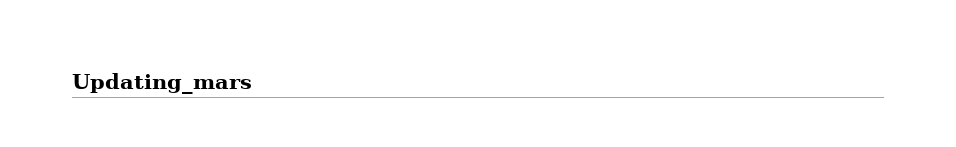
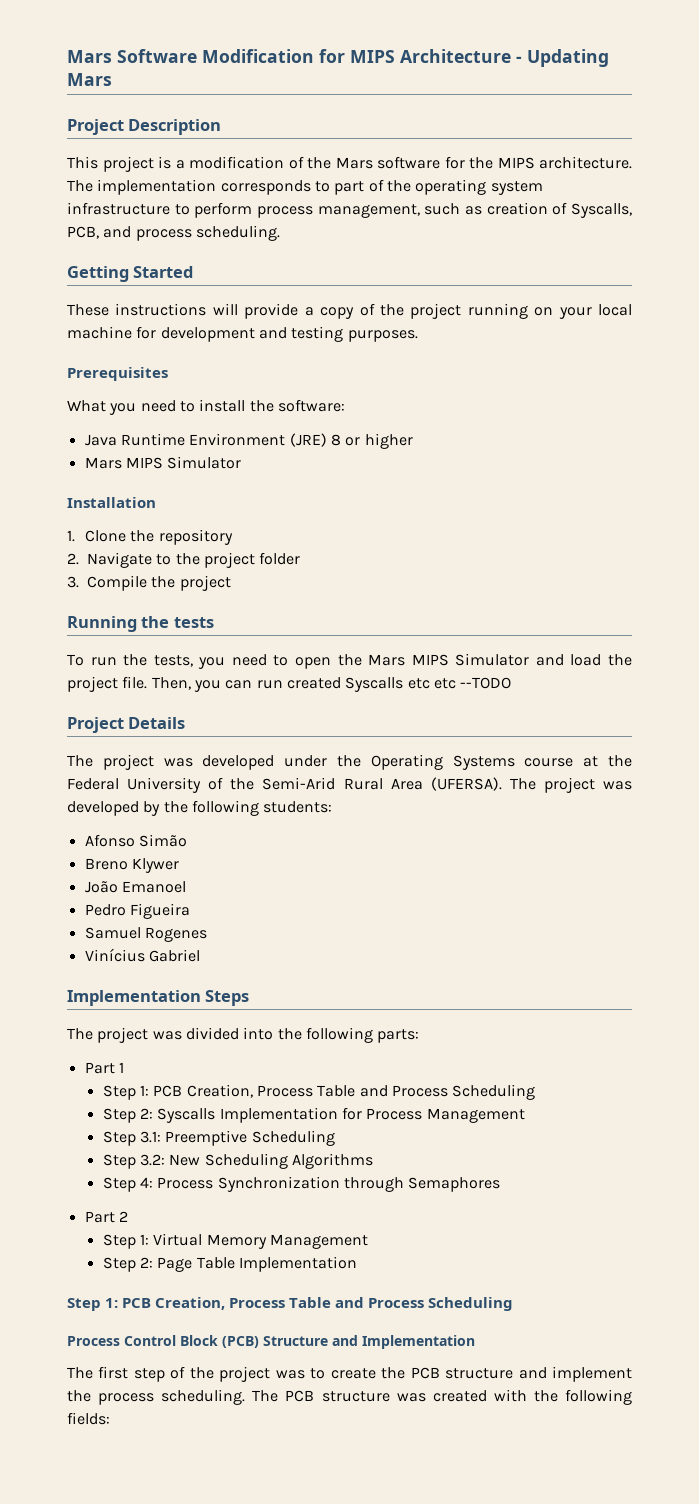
[72,73,252,94] Updating_mars -> [67,49,609,67] [67,73,112,86] [67,119,222,135] [67,156,632,172] [67,179,543,195] [67,202,632,218] [67,225,280,241] [67,266,194,282] [67,303,632,319] [67,326,418,342] [67,367,168,381] [67,399,345,415] [84,433,413,449] [84,456,242,469] [67,497,156,508] [67,529,233,545] [67,552,301,568] [67,575,231,591] [67,616,214,632] [67,653,632,669] [67,676,512,692] [67,717,186,733] [67,754,632,770] [67,777,633,793] [67,800,333,816] [84,834,187,847] [84,858,179,873] [84,881,186,893] [84,903,190,919] [84,927,207,942] [84,948,200,962] [67,990,250,1006] [67,1027,420,1043] [84,1062,124,1074] [102,1084,536,1100] [102,1107,525,1123] [102,1130,335,1146] [102,1153,373,1169] [102,1176,501,1192] [84,1211,128,1223] [102,1233,368,1249] [102,1256,357,1272] [67,1297,514,1311] [67,1335,475,1349] [67,1366,632,1382] [67,1389,633,1405] [67,1412,110,1425] Mars Software Modification for MIPS Architecture - Updating Mars // Project Description // This project is a modification of the Mars software for the MIPS architecture. The implementation corresponds to part of the operating system infrastructure to perform process management, such as creation of Syscalls, PCB, and process scheduling. // Getting Started // These instructions will provide a copy of the project running on your local machine for development and testing purposes. // Prerequisites // What you need to install the software: // Java Runtime Environment (JRE) 8 or higher // Mars MIPS Simulator // Installation // 1. Clone the repository // 2. Navigate to the project folder // 3. Compile the project // Running the tests // To run the tests, you need to open the Mars MIPS Simulator and load the project file. Then, you can run created Syscalls etc etc --TODO // Project Details // The project was developed under the Operating Systems course at the Federal University of the Semi-Arid Rural Area (UFERSA). The project was developed by the following students: // Afonso Simão // Breno Klywer // João Emanoel // Pedro Figueira // Samuel Rogenes // Vinícius Gabriel // Implementation Steps // The project was divided into the following parts: // Part 1 // Step 1: PCB Creation, Process Table and Process Scheduling // Step 2: Syscalls Implementation for Process Management // Step 3.1: Preemptive Scheduling // Step 3.2: New Scheduling Algorithms // Step 4: Process Synchronization through Semaphores // Part 2 // Step 1: Virtual Memory Management // Step 2: Page Table Implementation // Step 1: PCB Creation, Process Table and Process Scheduling // Process Control Block (PCB) Structure and Implementation // The first step of the project was to create the PCB structure and implement the process scheduling. The PCB structure was created with the following fields:

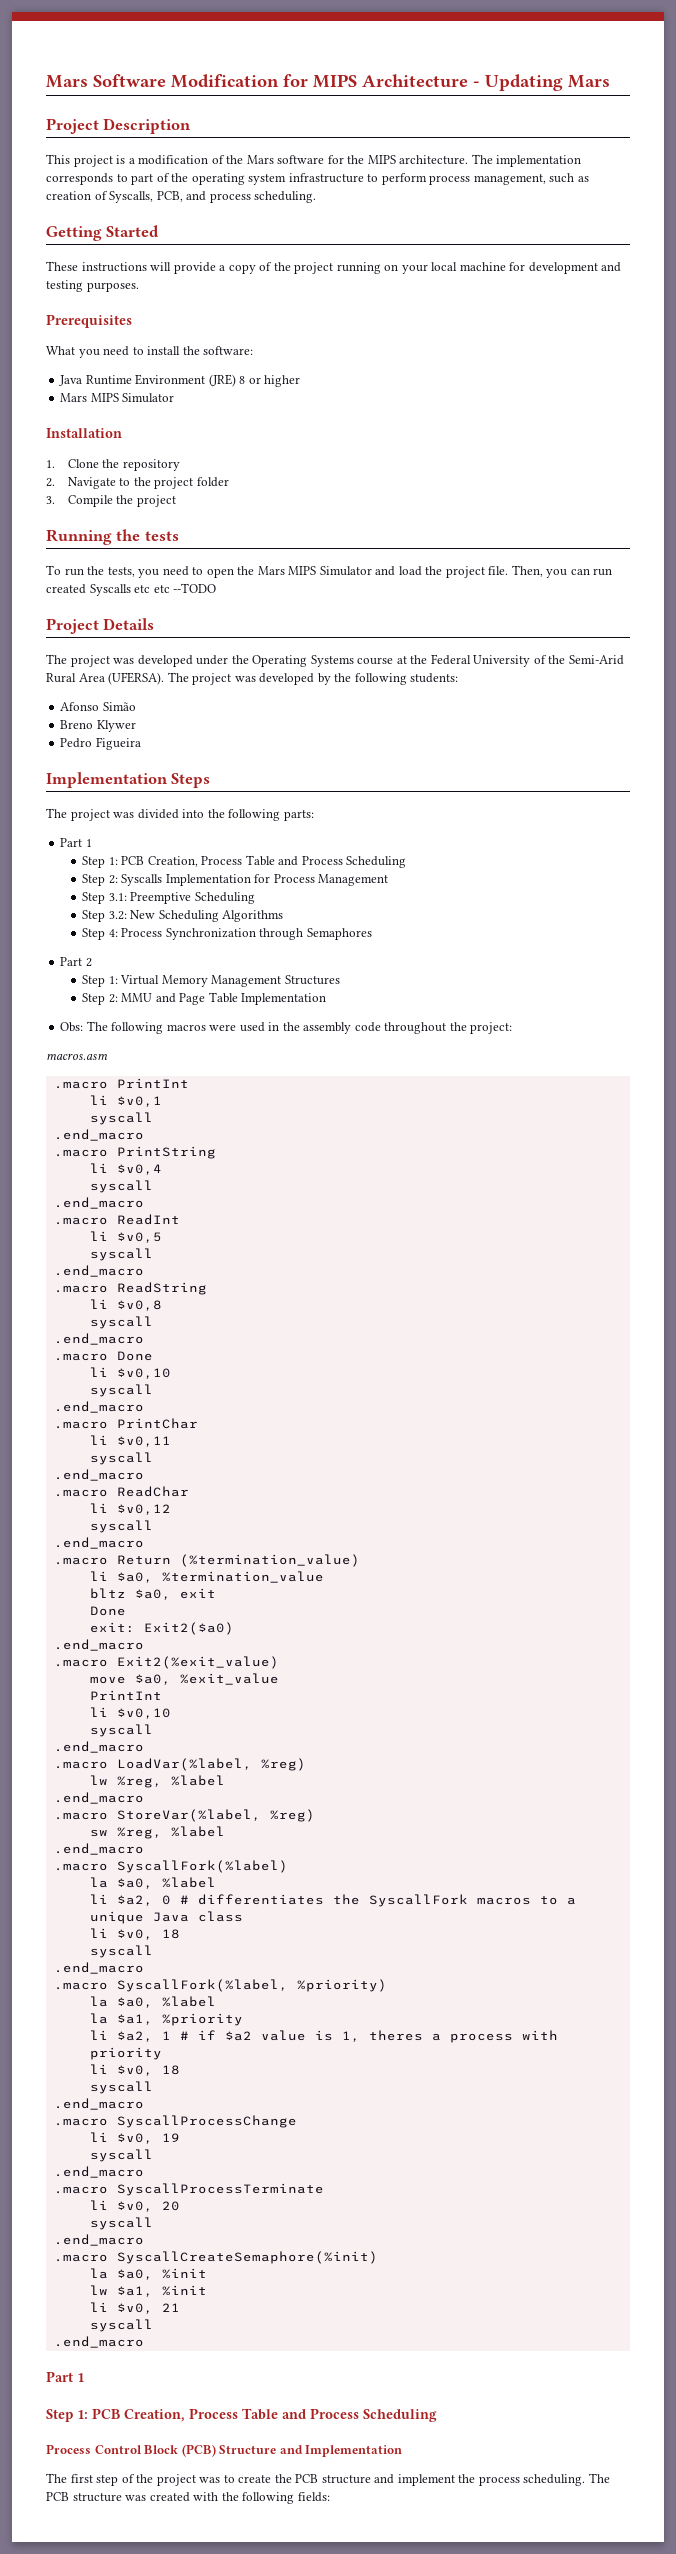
[84,881,186,893] // João Emanoel -> (136, 726) none
[84,927,207,942] [84,948,200,962] // Samuel Rogenes // Vinícius Gabriel -> (141, 743) none
[102,1257,153,1272] // Step 2: -> [284,975,340,985] [82,993,176,1005] Structures // Step 2: MMU and
(357, 1264) none -> [60,1021,513,1034] [46,1053,108,1060] [53,1078,189,1089] [89,1095,162,1107] [89,1112,153,1125] [53,1129,144,1141] [53,1146,216,1159] [89,1163,162,1175] [89,1180,153,1193] [53,1197,144,1209] [53,1214,180,1225] [89,1231,162,1243] [89,1248,153,1261] [53,1265,144,1277] [53,1282,207,1295] [89,1299,162,1311] [89,1316,153,1329] [53,1333,144,1345] [53,1351,153,1361] [89,1367,171,1379] [89,1384,153,1397] [53,1401,144,1413] [53,1418,198,1429] [89,1435,171,1447] [89,1452,153,1465] [53,1469,144,1481] [53,1486,189,1497] [89,1503,171,1515] [89,1520,153,1533] [53,1537,144,1549] [53,1554,360,1567] [89,1571,324,1583] [89,1588,216,1600] [89,1606,126,1616] [89,1622,234,1635] [53,1639,144,1651] [53,1656,279,1669] [89,1673,279,1685] [89,1690,162,1700] [89,1707,171,1719] [89,1724,153,1737] [53,1741,144,1753] [53,1758,306,1771] [89,1775,225,1788] [53,1792,144,1804] [53,1809,315,1822] [89,1826,225,1839] [53,1843,144,1855] [53,1860,288,1873] [89,1877,216,1889] [89,1894,576,1907] [89,1911,243,1924] [89,1928,180,1940] [89,1945,153,1958] [53,1962,144,1974] [53,1979,387,1992] [89,1996,216,2008] [89,2013,243,2026] [89,2030,558,2043] [89,2047,162,2060] [89,2064,180,2076] [89,2081,153,2094] [53,2098,144,2110] [53,2115,297,2128] [89,2132,180,2144] [89,2149,153,2162] [53,2166,144,2178] [53,2183,324,2196] [89,2200,180,2212] [89,2217,153,2230] [53,2234,144,2246] [53,2251,378,2264] [89,2268,207,2280] [89,2285,207,2297] [89,2302,180,2314] [89,2319,153,2332] [53,2336,144,2348] [46,2371,84,2382] // Obs: The following macros were used in the assembly code throughout the project: // macros.asm // .macro PrintInt // li $v0,1 // syscall // .end_macro // .macro PrintString // li $v0,4 // syscall // .end_macro // .macro ReadInt // li $v0,5 // syscall // .end_macro // .macro ReadString // li $v0,8 // syscall // .end_macro // .macro Done // li $v0,10 // syscall // .end_macro // .macro PrintChar // li $v0,11 // syscall // .end_macro // .macro ReadChar // li $v0,12 // syscall // .end_macro // .macro Return (%termination_value) // li $a0, %termination_value // bltz $a0, exit // Done // exit: Exit2($a0) // .end_macro // .macro Exit2(%exit_value) // move $a0, %exit_value // PrintInt // li $v0,10 // syscall // .end_macro // .macro LoadVar(%label, %reg) // lw %reg, %label // .end_macro // .macro StoreVar(%label, %reg) // sw %reg, %label // .end_macro // .macro SyscallFork(%label) // la $a0, %label // li $a2, 0 # differentiates the SyscallFork macros to a unique Java class // li $v0, 18 // syscall // .end_macro // .macro SyscallFork(%label, %priority) // la $a0, %label // la $a1, %priority // li $a2, 1 # if $a2 value is 1, theres a process with priority // li $v0, 18 // syscall // .end_macro // .macro SyscallProcessChange // li $v0, 19 // syscall // .end_macro // .macro SyscallProcessTerminate // li $v0, 20 // syscall // .end_macro // .macro SyscallCreateSemaphore(%init) // la $a0, %init // lw $a1, %init // li $v0, 21 // syscall // .end_macro // Part 1

